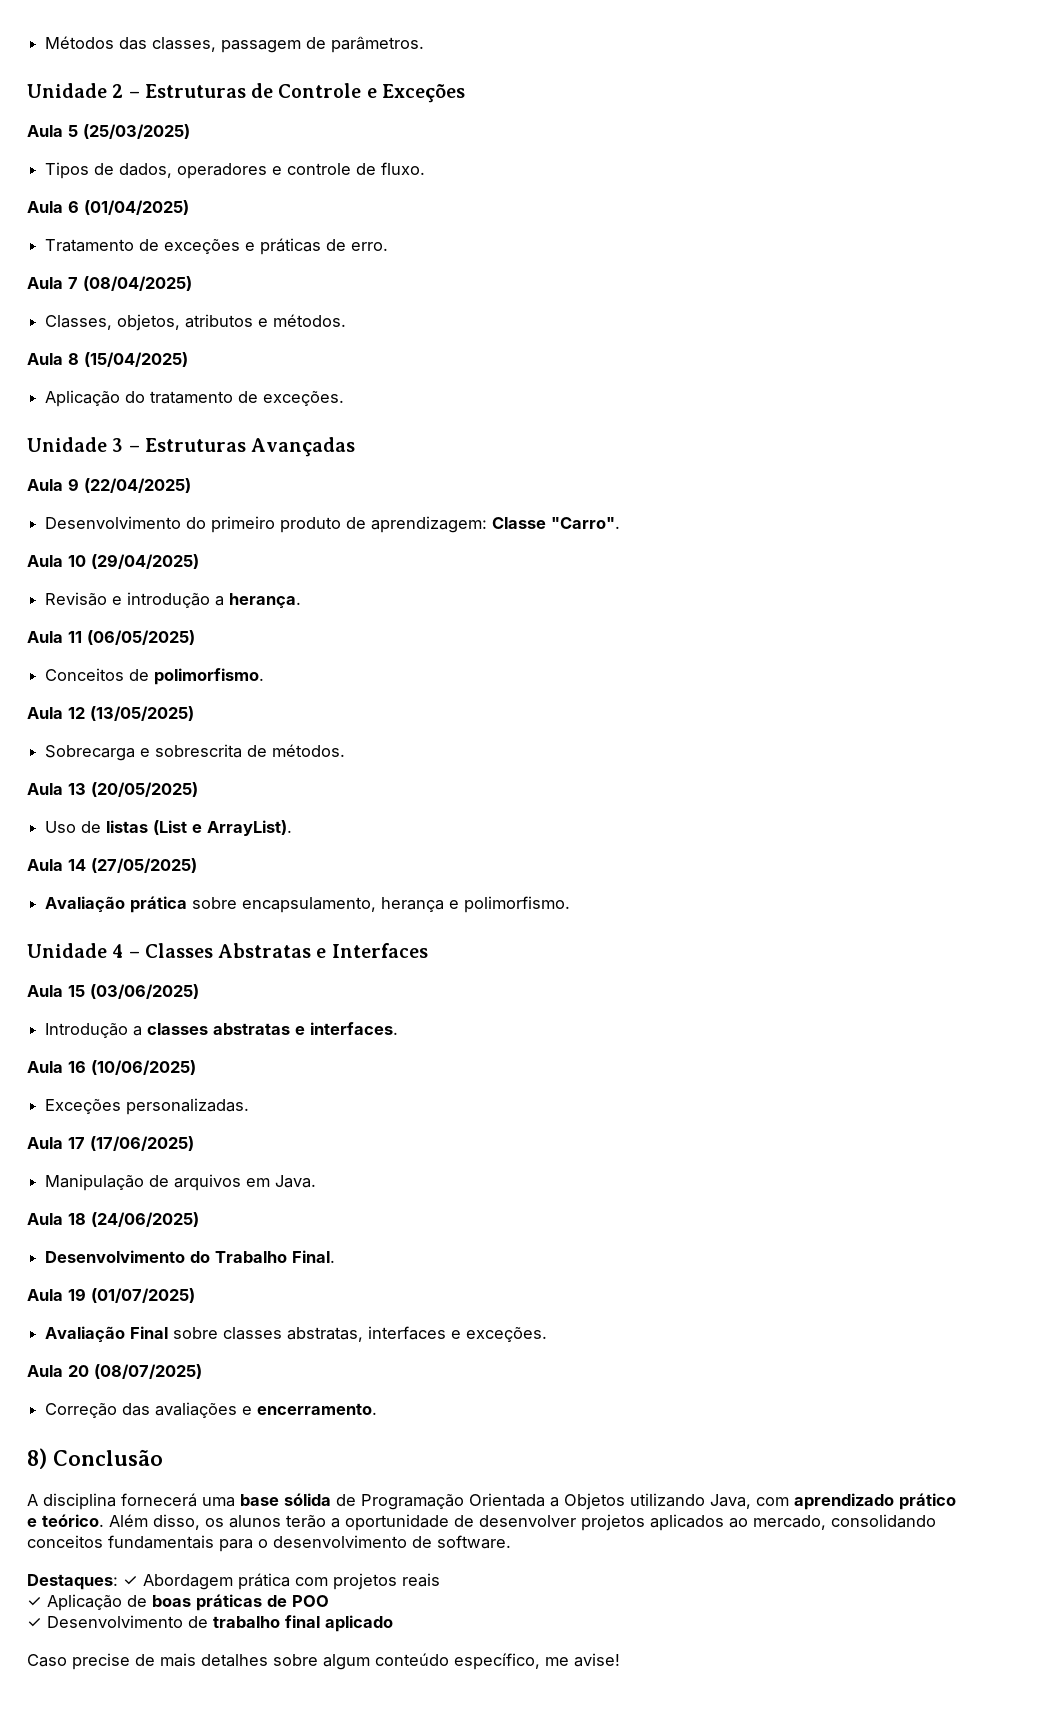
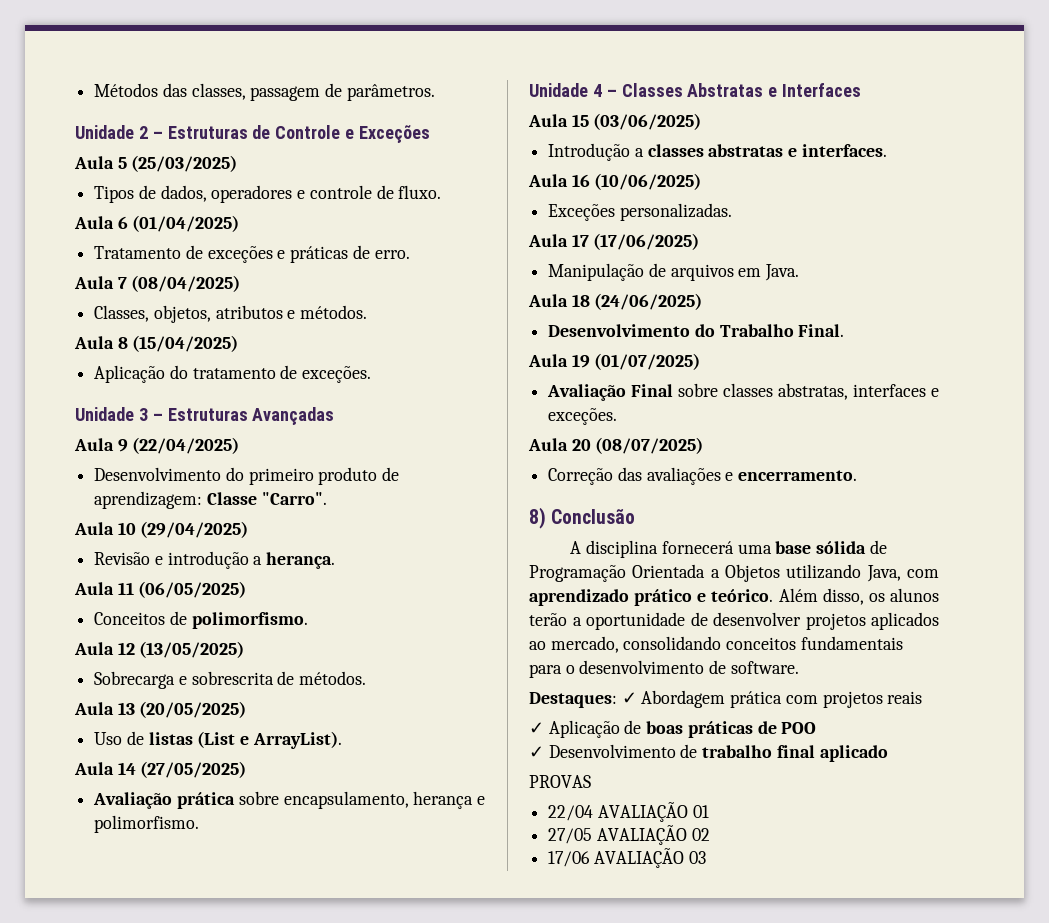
[27,1653,620,1670] Caso precise de mais detalhes sobre algum conteúdo específico, me avise! -> [529,775,591,788] [548,802,709,822] [548,825,710,845] [548,848,706,868] PROVAS // 22/04 AVALIAÇÃO 01 // 27/05 AVALIAÇÃO 02 // 17/06 AVALIAÇÃO 03

